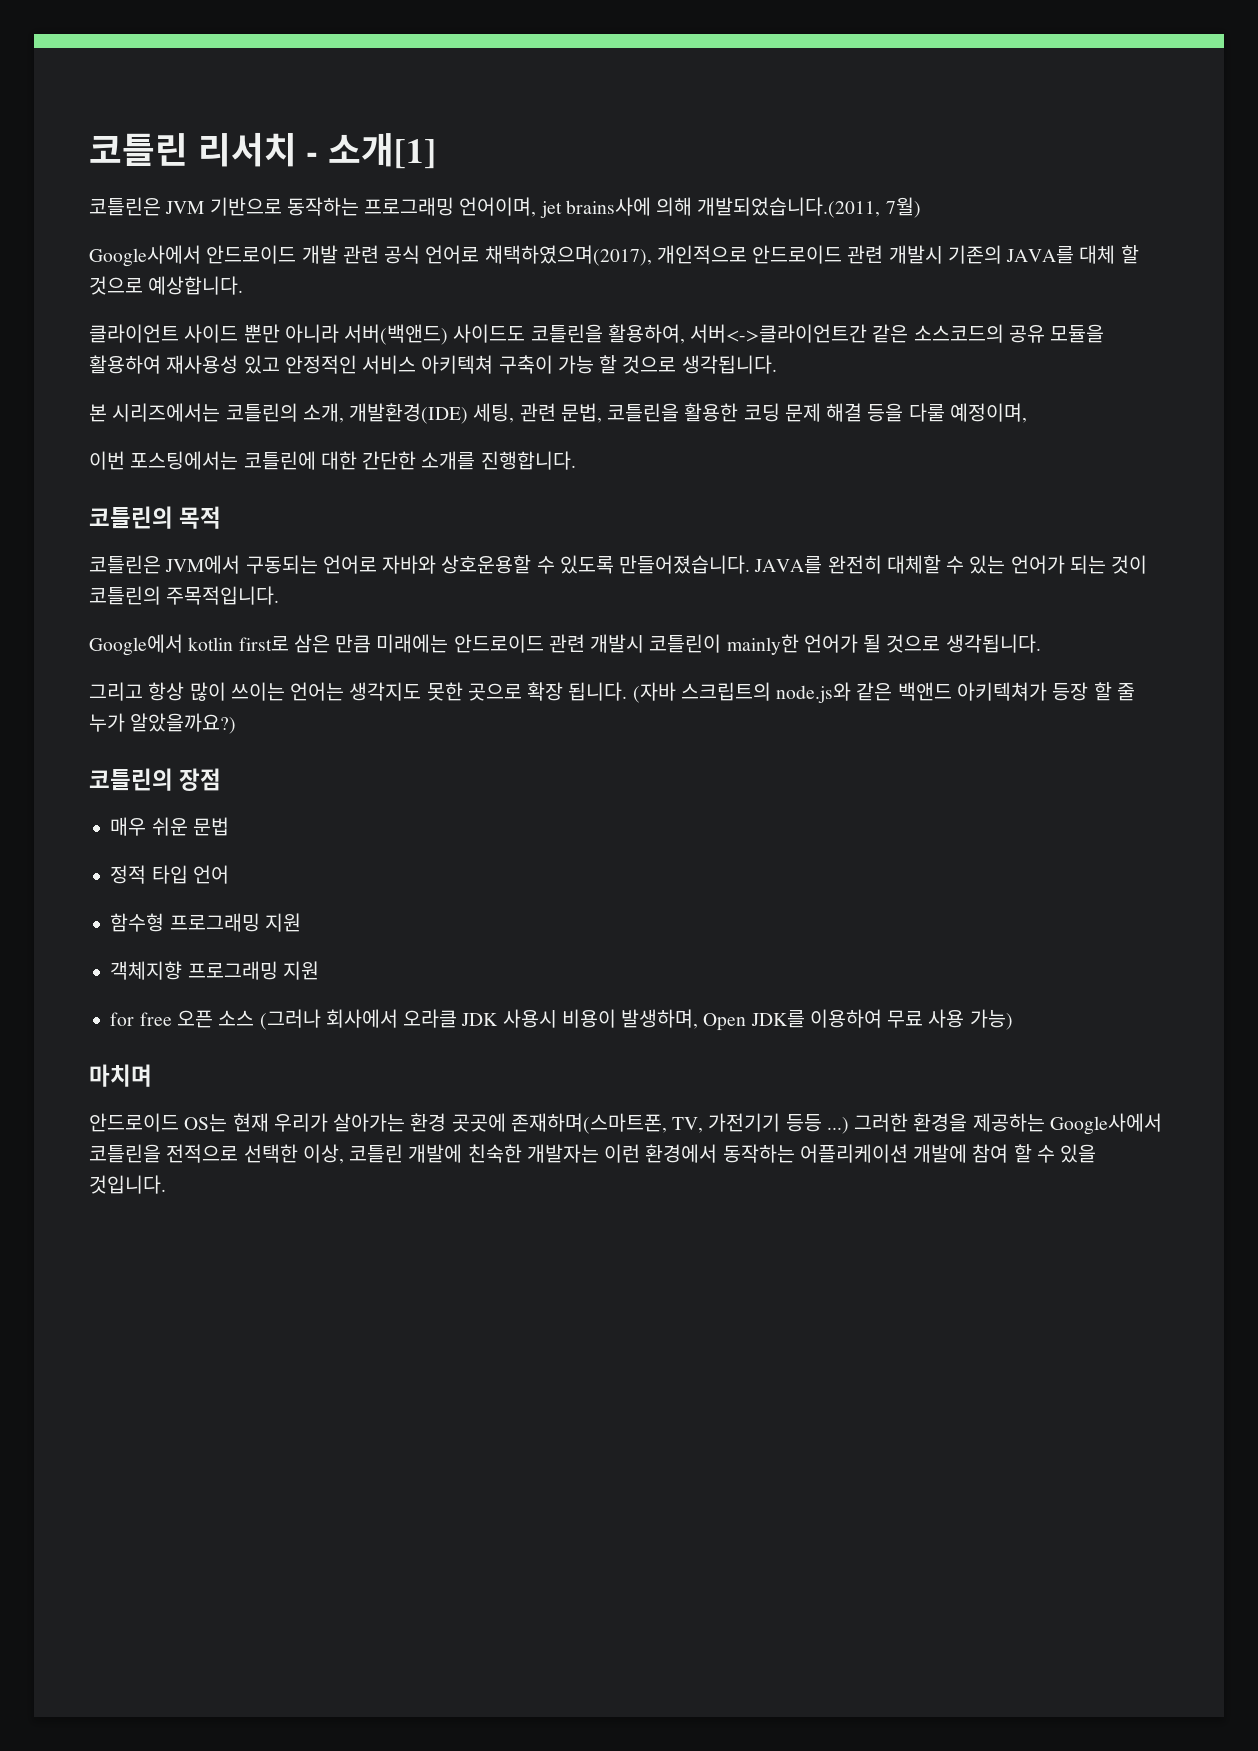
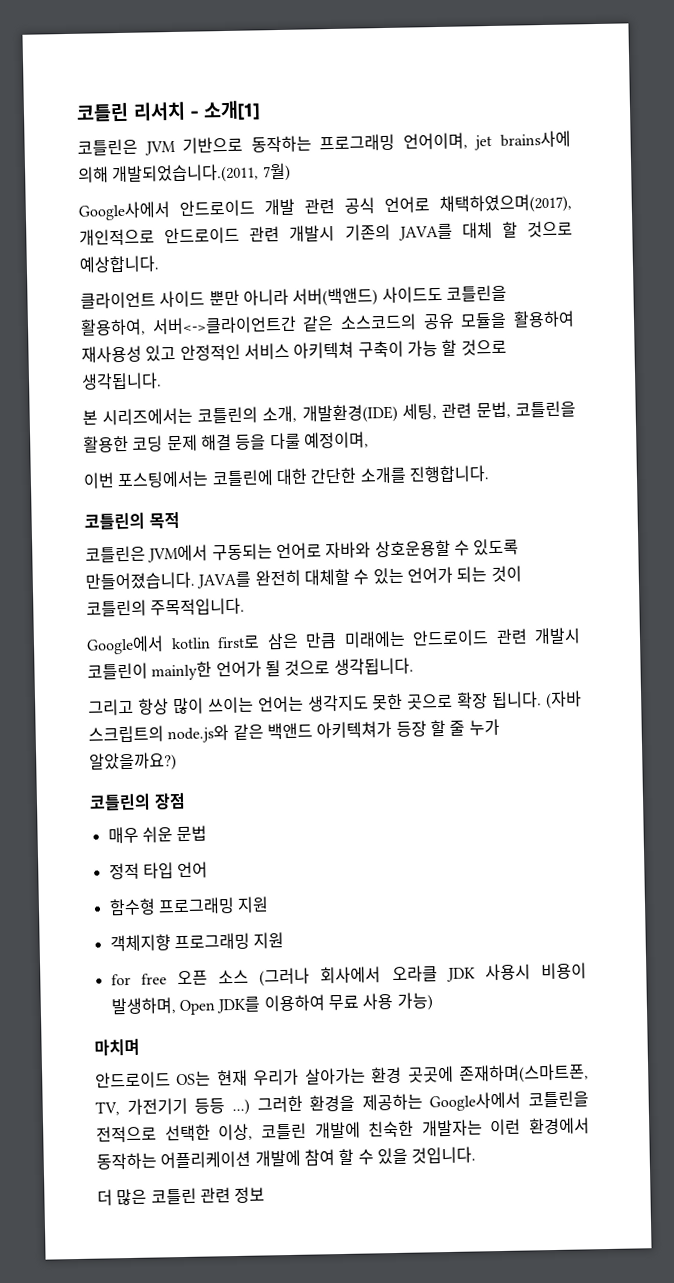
(166, 1184) none -> [97,1186,266,1206] // 더 많은 코틀린 관련 정보

